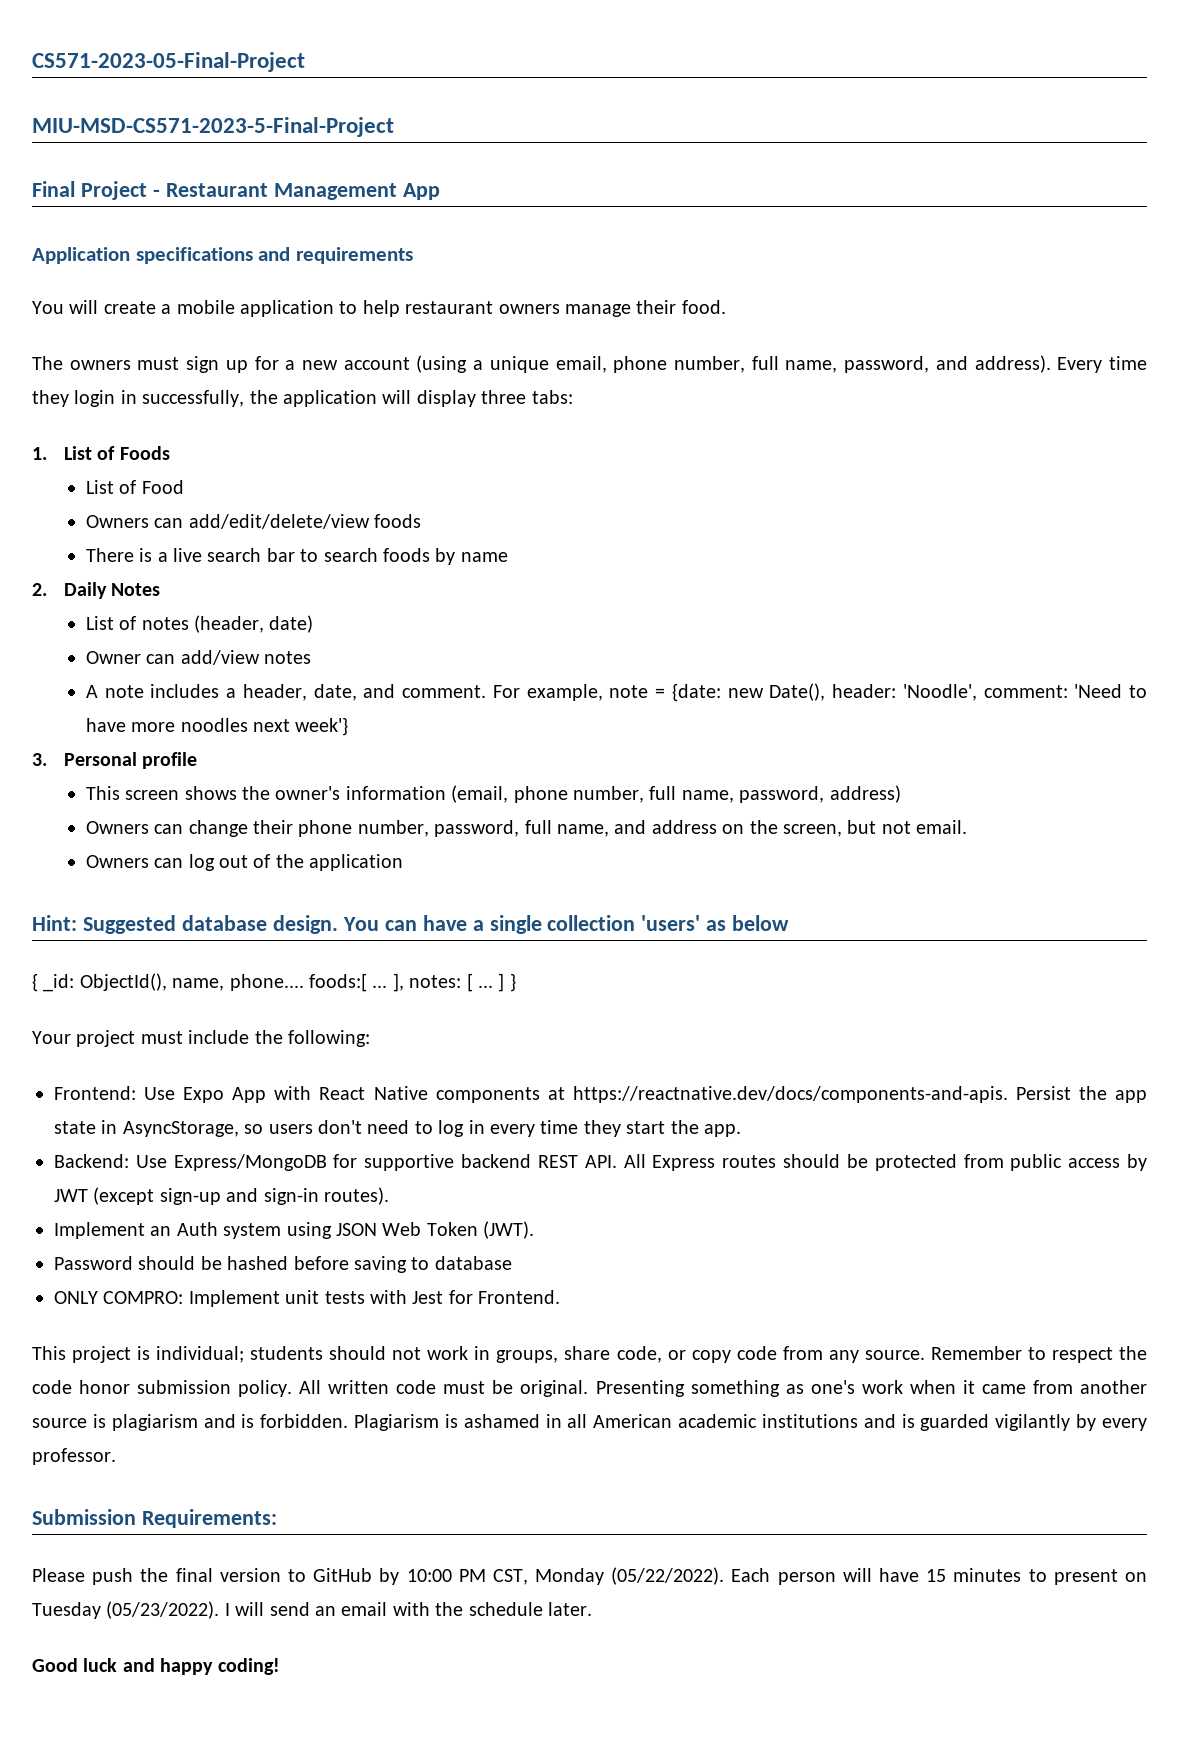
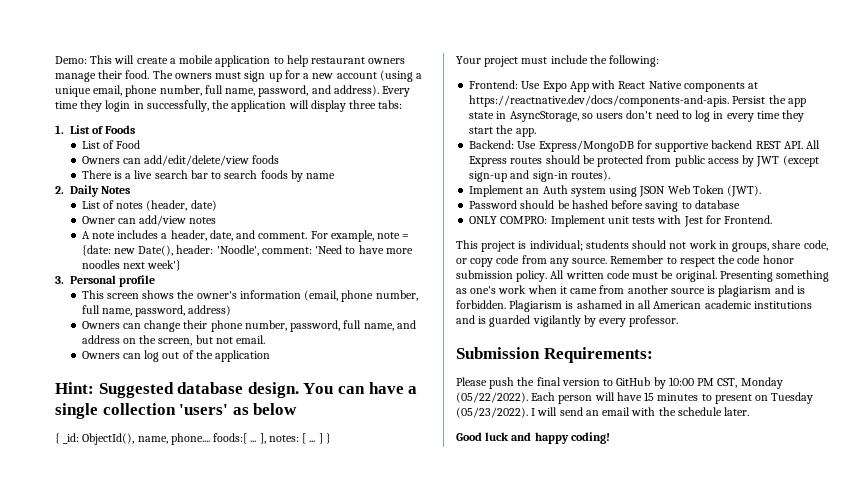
[32,52,305,72] [32,117,394,137] [32,181,440,200] [32,247,414,264] [32,301,64,314] CS571-2023-05-Final-Project // MIU-MSD-CS571-2023-5-Final-Project // Final Project - Restaurant Management App // Application specifications and requirements // You -> [55,55,113,64] Demo: This
(726, 307) // -> (150, 74) none

